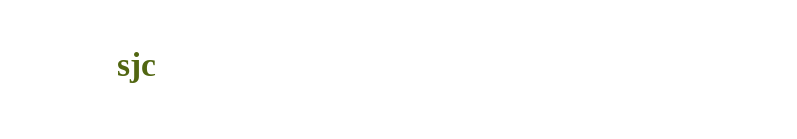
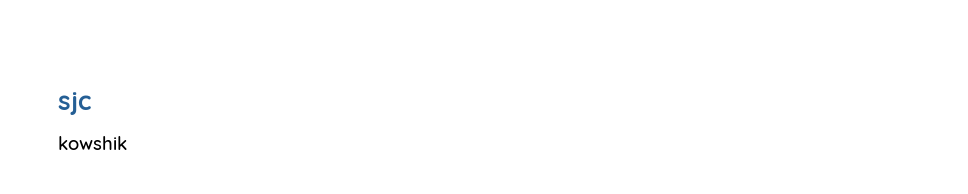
(156, 67) none -> [58,136,127,150] // kowshik

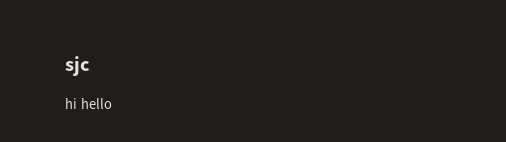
[58,136,127,150] kowshik -> [65,98,112,109] hi hello

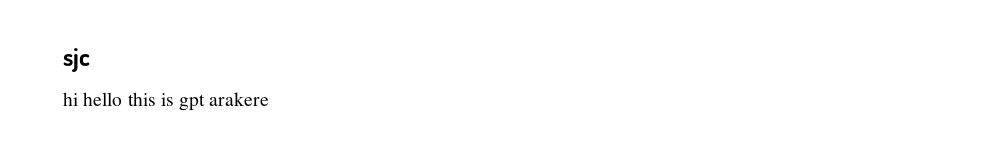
(112, 103) none -> [127,92,270,111] this is gpt arakere

